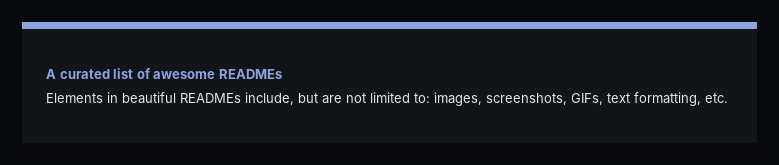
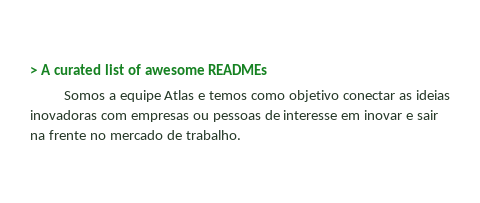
(46, 74) none -> [30,66,37,75] >
[46,92,728,106] Elements in beautiful READMEs include, but are not limited to: images, screenshots, GIFs, text formatting, etc. -> [63,90,450,102] [30,110,439,122] [30,130,241,140] Somos a equipe Atlas e temos como objetivo conectar as ideias inovadoras com empresas ou pessoas de interesse em inovar e sair na frente no mercado de trabalho.

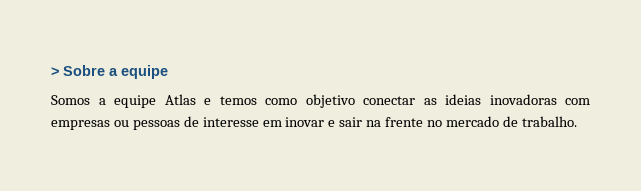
[40,64,268,75] A curated list of awesome READMEs -> [63,65,168,79] Sobre a equipe

